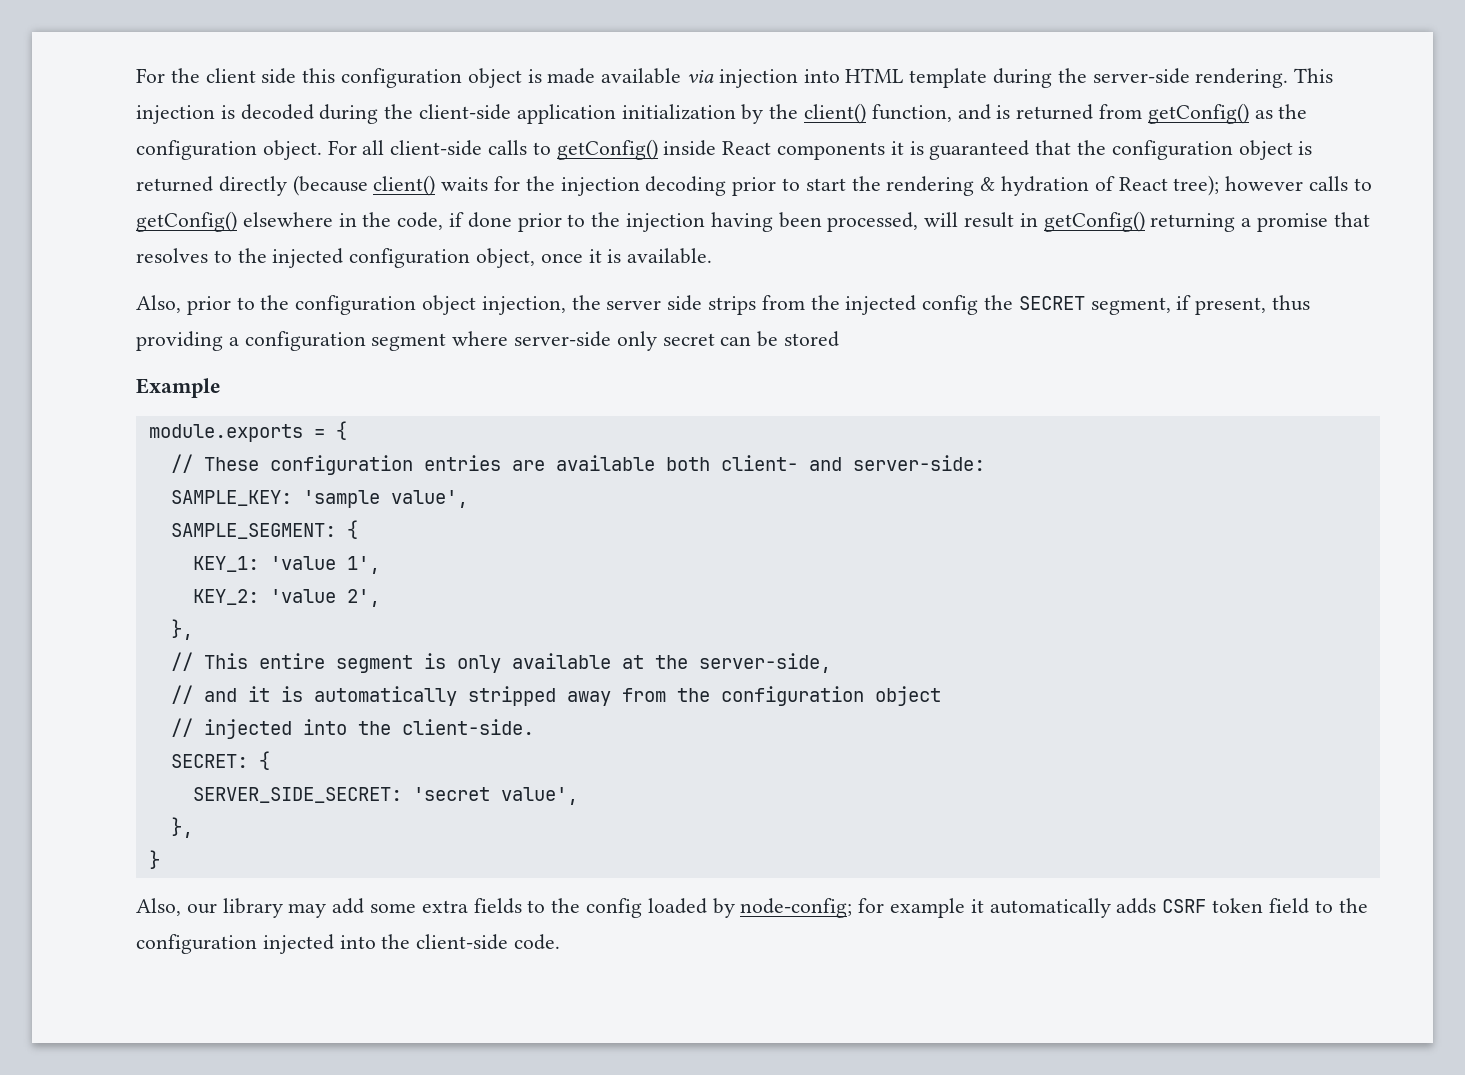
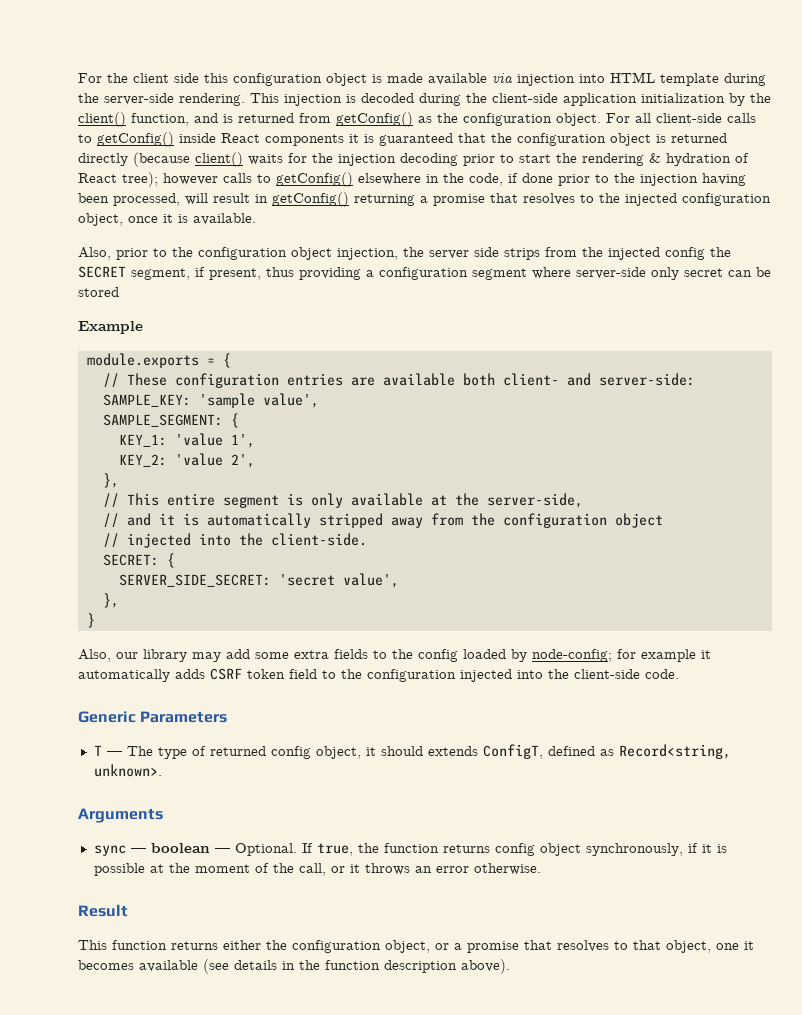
(561, 942) none -> [78,711,228,723] [93,744,731,759] [93,764,162,777] [78,808,163,823] [93,843,727,856] [93,863,541,876] [78,904,128,917] [78,940,754,953] [78,959,510,974] // Generic Parameters // T — The type of returned config object, it should extends ConfigT, defined as Record<string, unknown>. // Arguments // sync — boolean — Optional. If true, the function returns config object synchronously, if it is possible at the moment of the call, or it throws an error otherwise. // Result // This function returns either the configuration object, or a promise that resolves to that object, one it becomes available (see details in the function description above).

